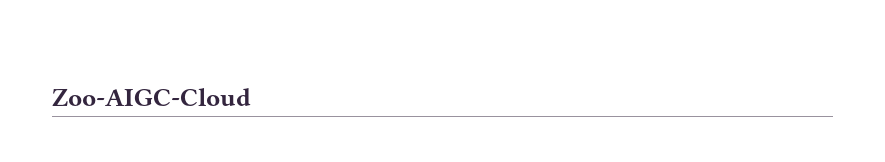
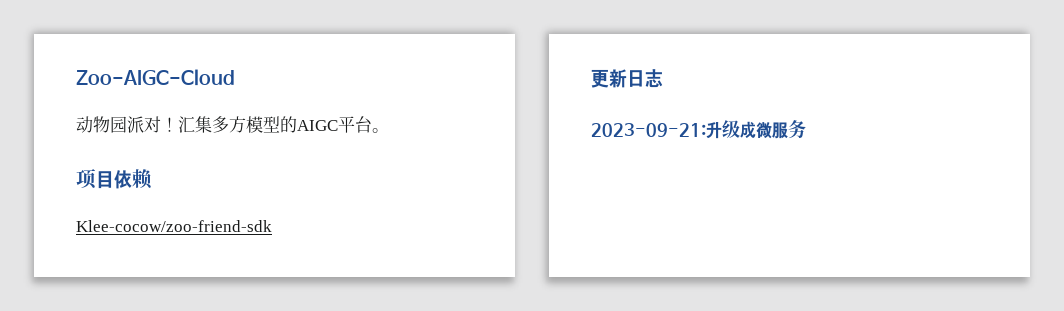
(251, 97) none -> [76,116,389,133] [76,169,153,189] [76,220,272,232] [591,69,663,88] [591,120,806,139] // 动物园派对！汇集多方模型的AIGC平台。 // 项目依赖 // Klee-cocow/zoo-friend-sdk // 更新日志 // 2023-09-21:升级成微服务

